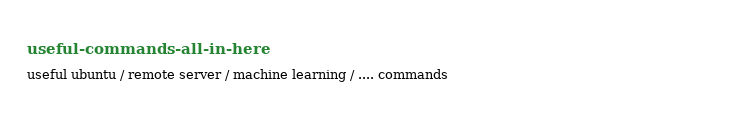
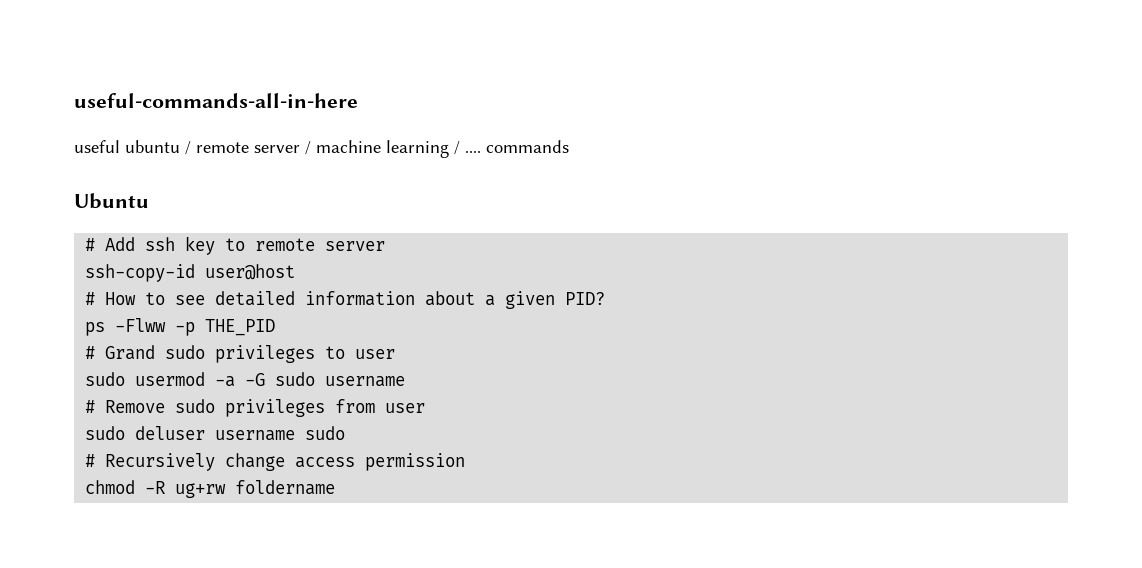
(448, 74) none -> [74,193,149,209] [85,236,386,255] [85,264,296,282] [85,291,606,309] [85,318,276,336] [85,345,396,363] [85,372,406,387] [85,399,426,417] [85,426,346,441] [85,453,466,471] [85,480,336,498] // Ubuntu // # Add ssh key to remote server // ssh-copy-id user@host // # How to see detailed information about a given PID? // ps -Flww -p THE_PID // # Grand sudo privileges to user // sudo usermod -a -G sudo username // # Remove sudo privileges from user // sudo deluser username sudo // # Recursively change access permission // chmod -R ug+rw foldername

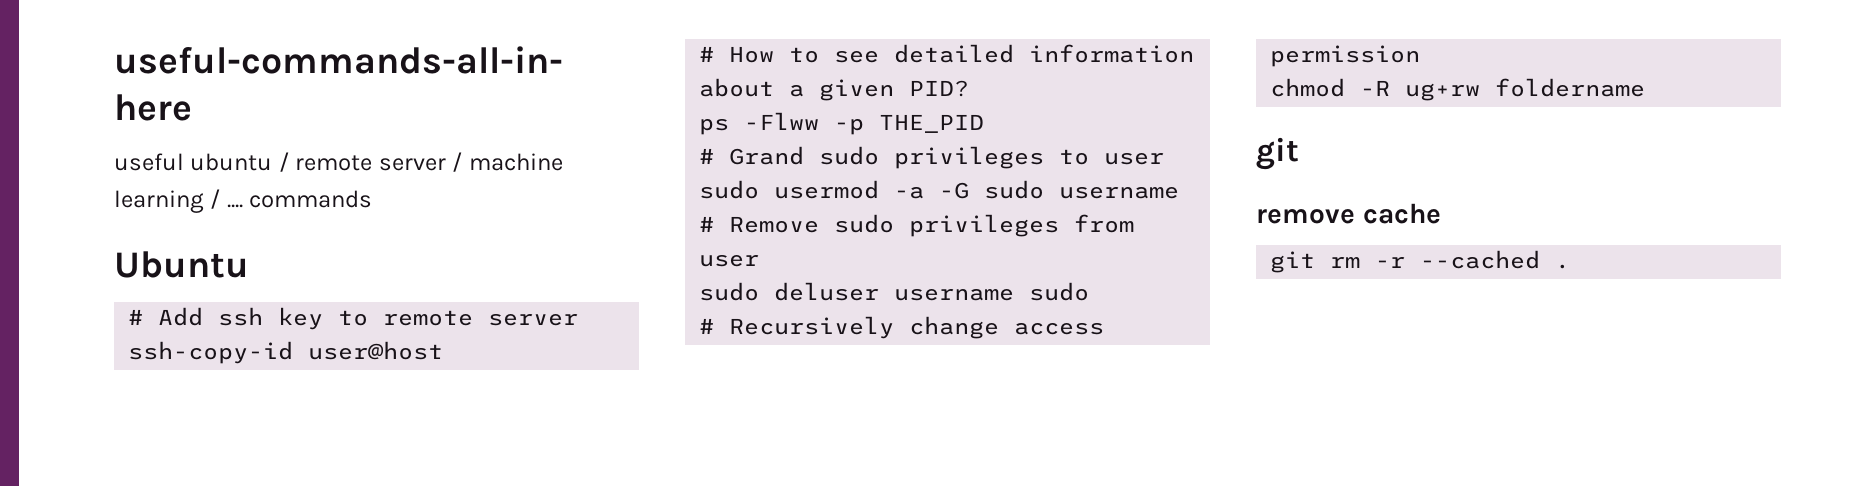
(336, 487) none -> [1256,137,1299,170] [1256,203,1441,224] [1270,250,1571,273] // git // remove cache // git rm -r --cached .

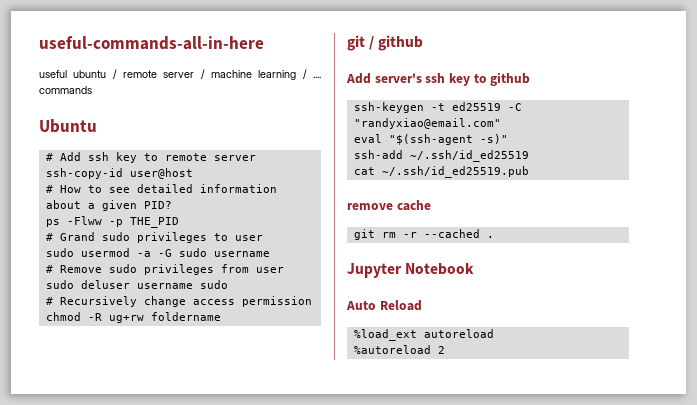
(1299, 153) none -> [369,35,424,51] [346,72,531,86] [353,102,522,113] [353,118,501,129] [353,134,508,145] [353,150,529,162] [353,166,529,178] / github // Add server's ssh key to github // ssh-keygen -t ed25519 -C "randyxiao@email.com" // eval "$(ssh-agent -s)" // ssh-add ~/.ssh/id_ed25519 // cat ~/.ssh/id_ed25519.pub
(1571, 266) none -> [347,263,475,278] [346,300,422,311] [353,329,494,341] [353,345,445,354] // Jupyter Notebook // Auto Reload // %load_ext autoreload // %autoreload 2

